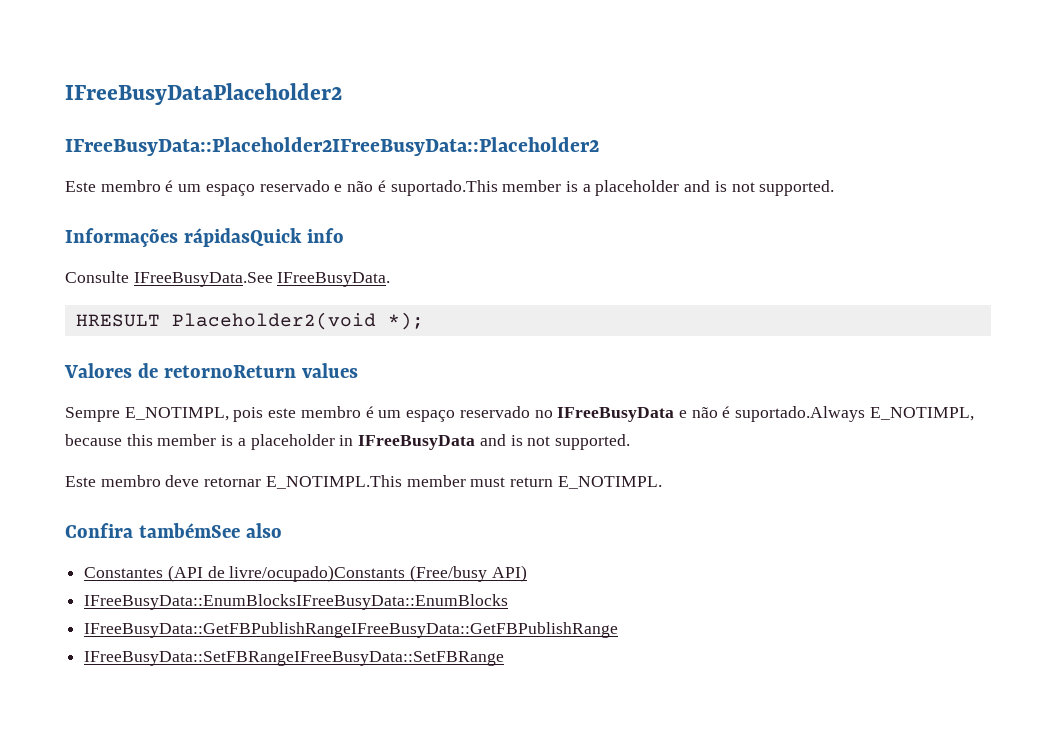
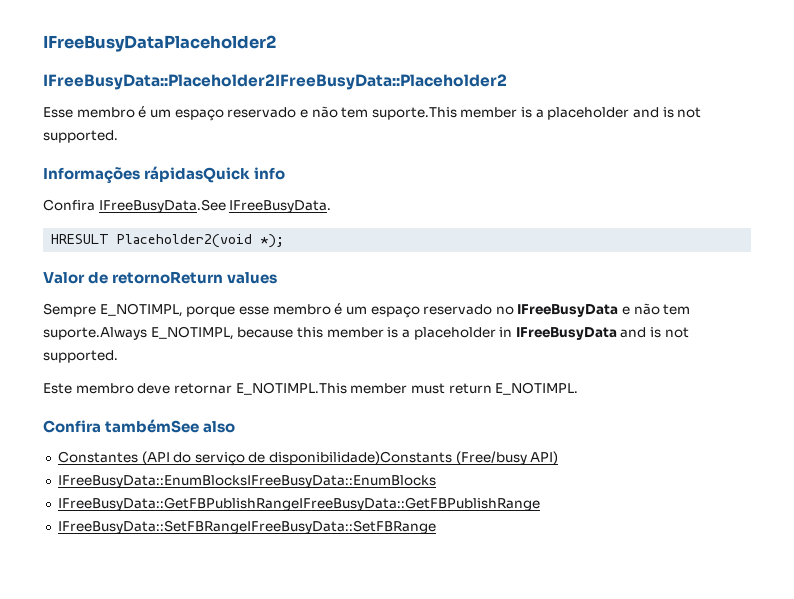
[65,181,96,192] Este -> [43,107,73,118] Esse
[377,180,498,196] é suportado.This -> [341,107,457,120] tem suporte.This
[65,271,129,283] Consulte -> [43,199,95,211] Confira
[64,363,132,378] Valores -> [43,272,85,284] Valor
[233,407,297,422] pois este -> [186,306,269,317] porque esse
[722,406,866,422] é suportado.Always -> [663,304,691,315] [43,327,147,340] tem suporte.Always
[207,565,406,582] de livre/ocupado)Constants -> [173,451,453,466] do serviço de disponibilidade)Constants

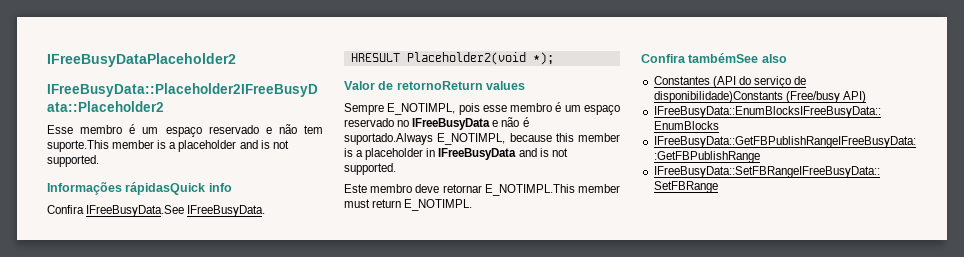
[186,306,236,317] porque -> [458,103,480,115] pois
[663,304,691,315] [43,327,147,340] tem suporte.Always -> [522,117,529,127] [344,133,433,145] é suportado.Always

